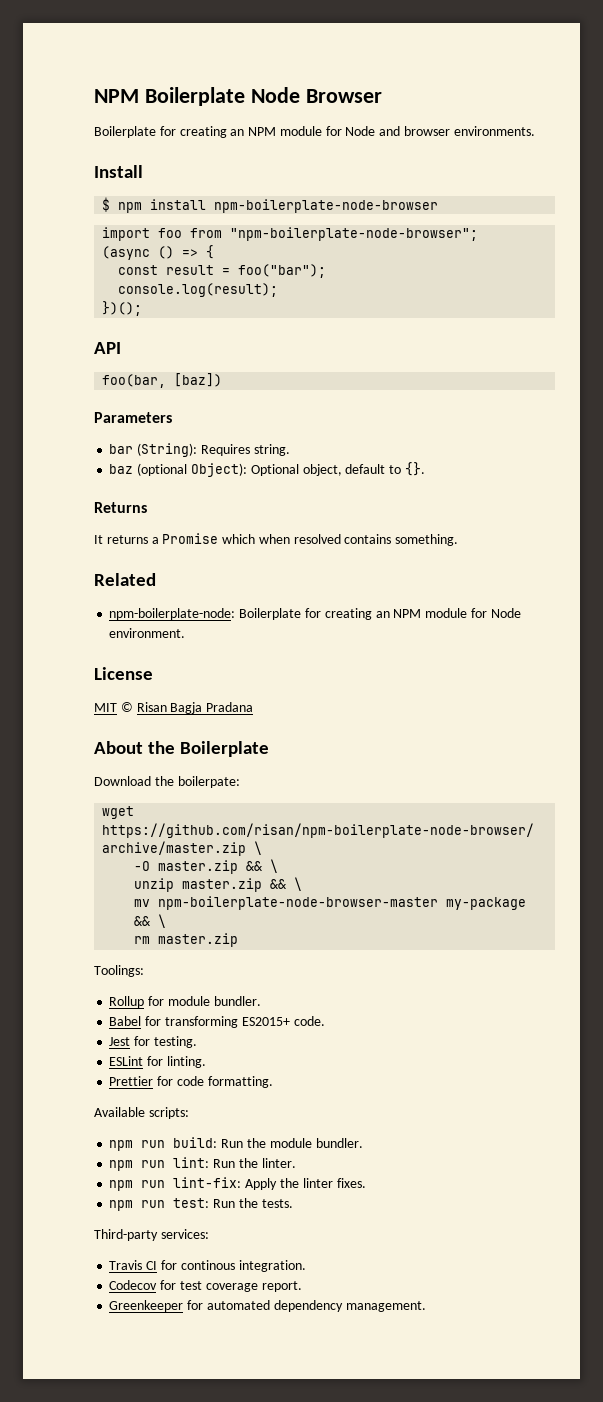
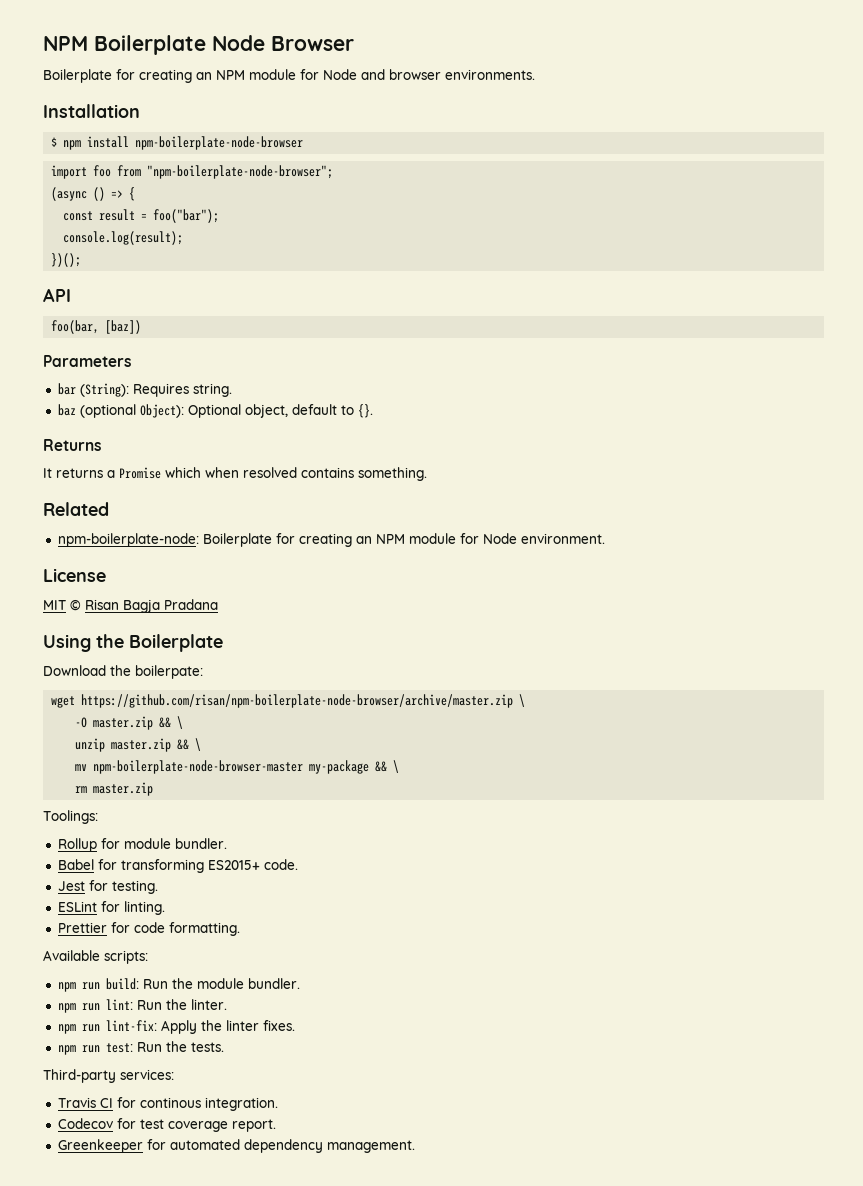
[94,165,143,178] Install -> [43,104,140,118] Installation
[94,741,143,754] About -> [43,634,91,652] Using

